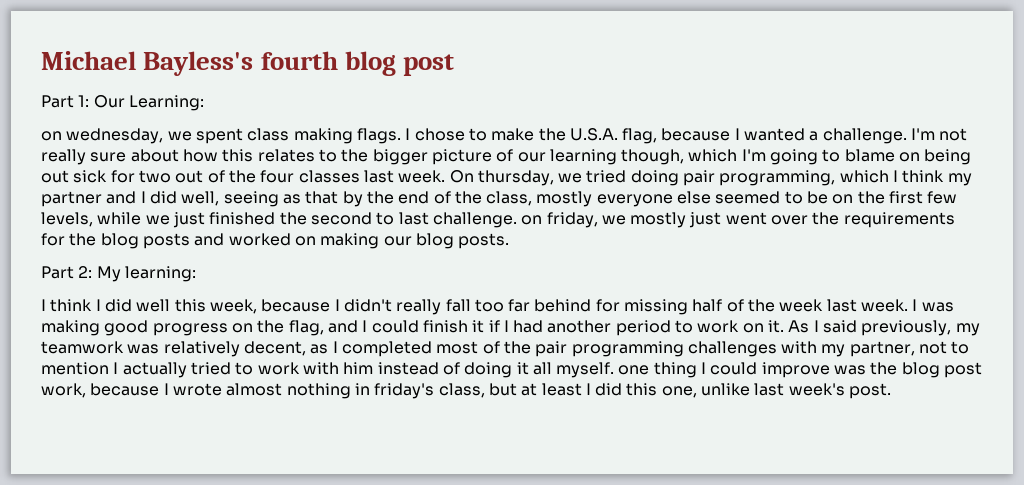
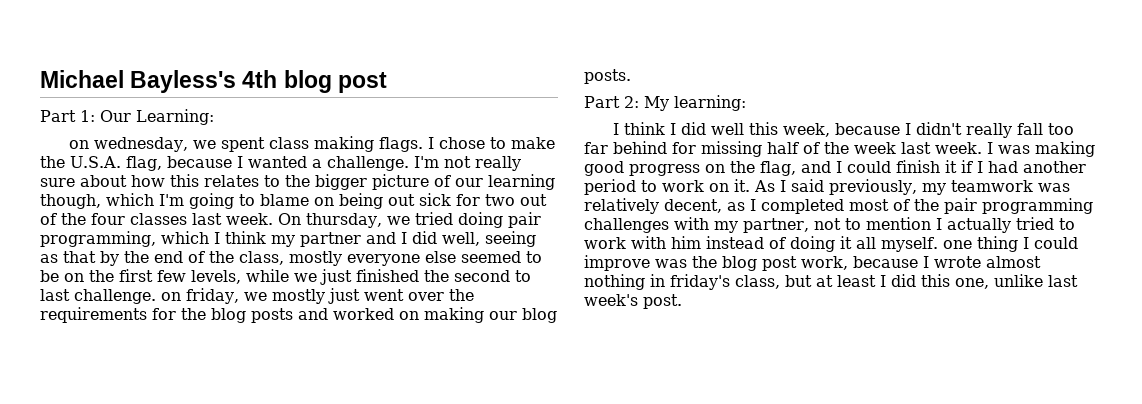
[260,51,338,70] fourth -> [242,70,278,88] 4th

